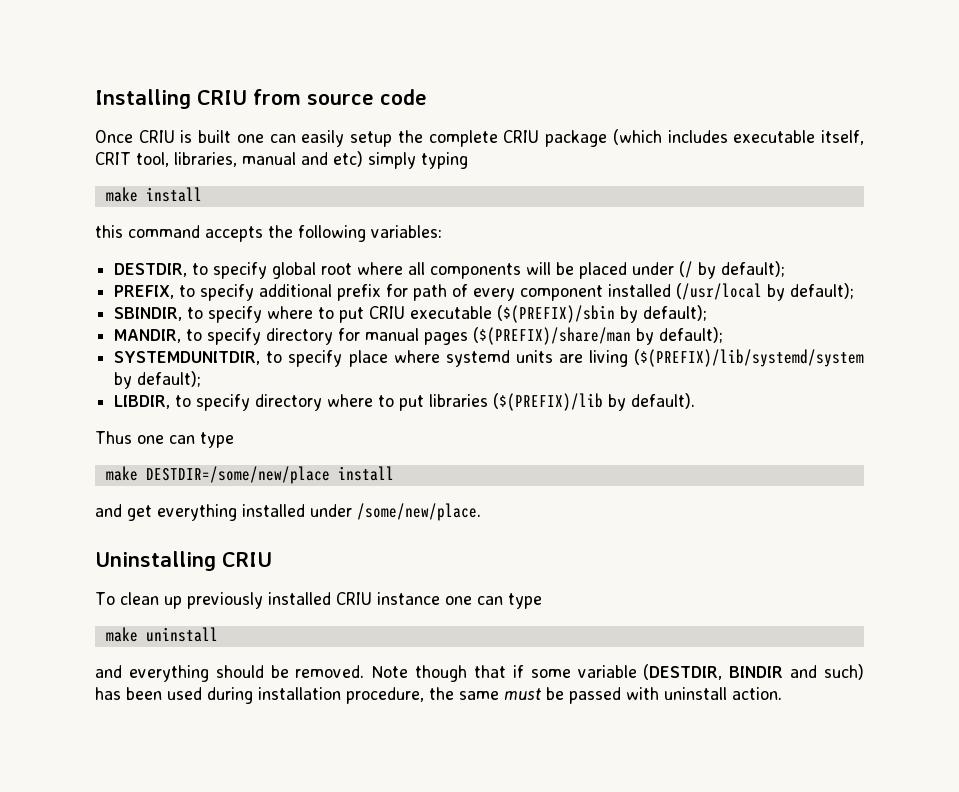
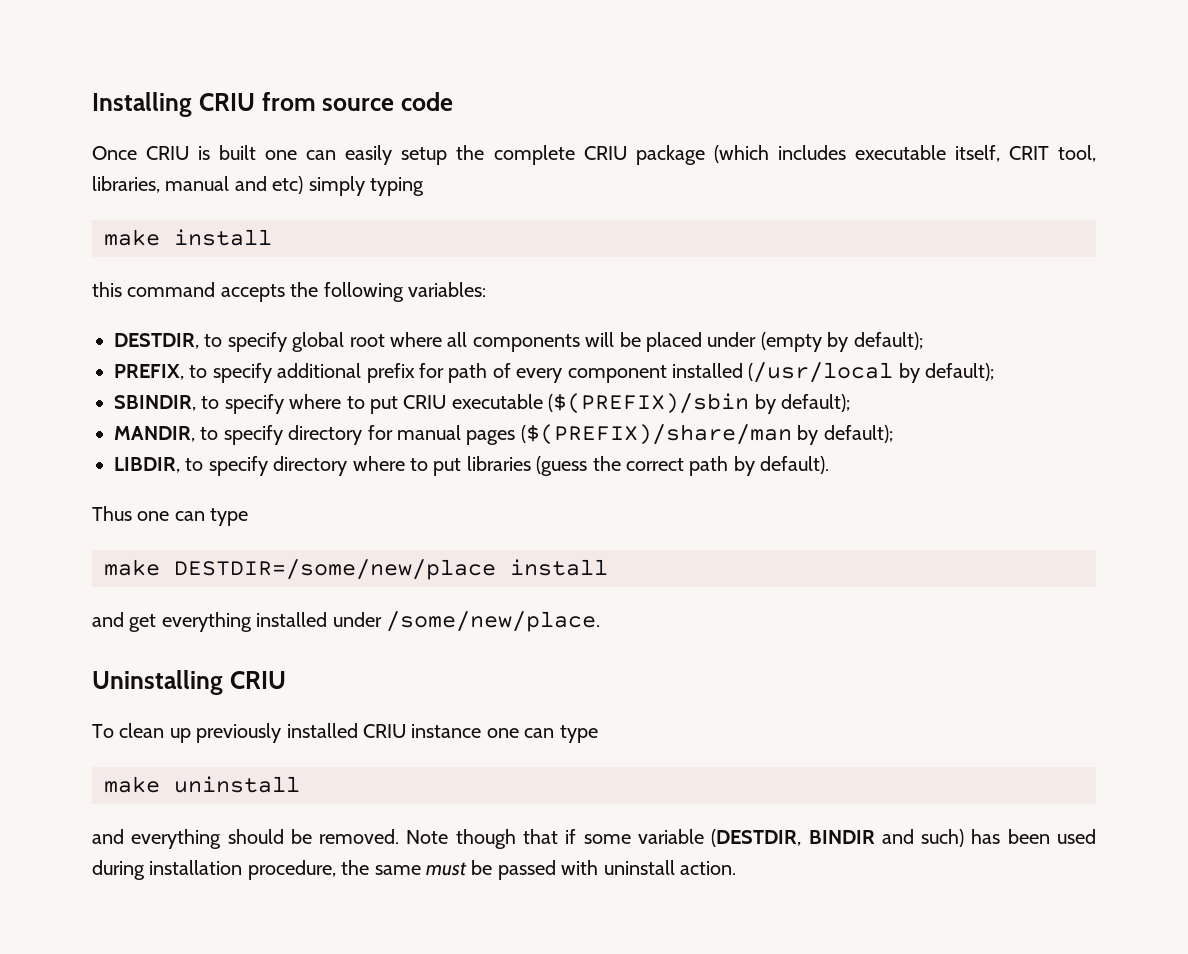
[679,261,694,278] (/ -> [760,332,822,352] (empty
[114,349,864,367] [114,371,202,389] // SYSTEMDUNITDIR, to specify place where systemd units are living ($(PREFIX)/lib/systemd/system by default); -> (893, 434) none
[493,393,604,411] ($(PREFIX)/lib -> [536,456,729,476] (guess the correct path

